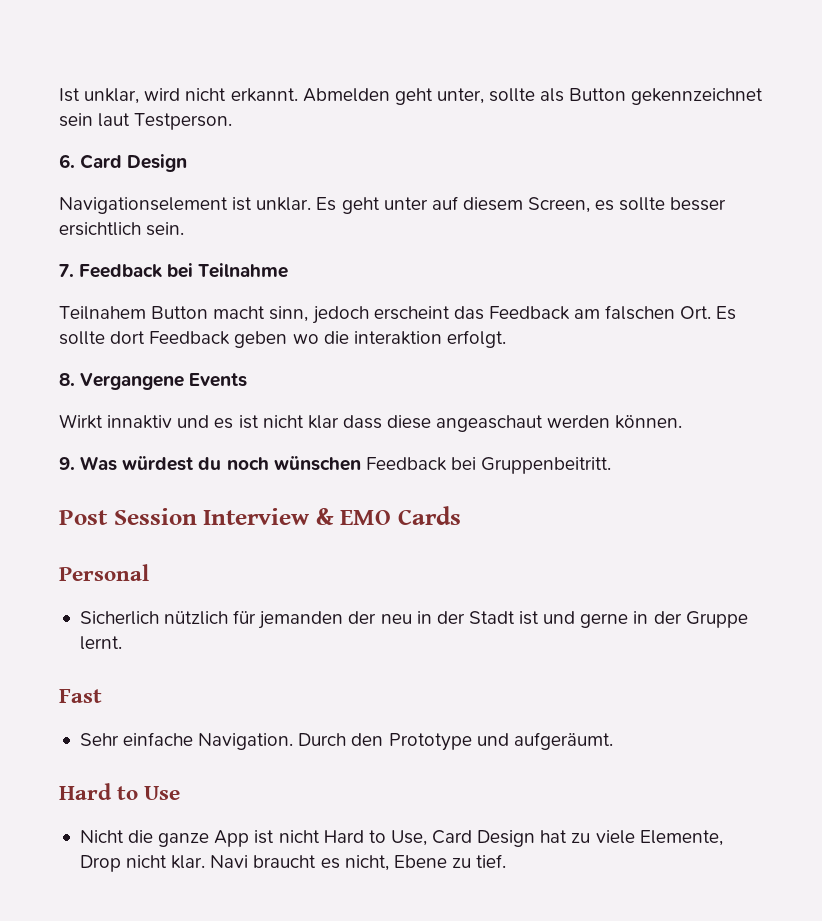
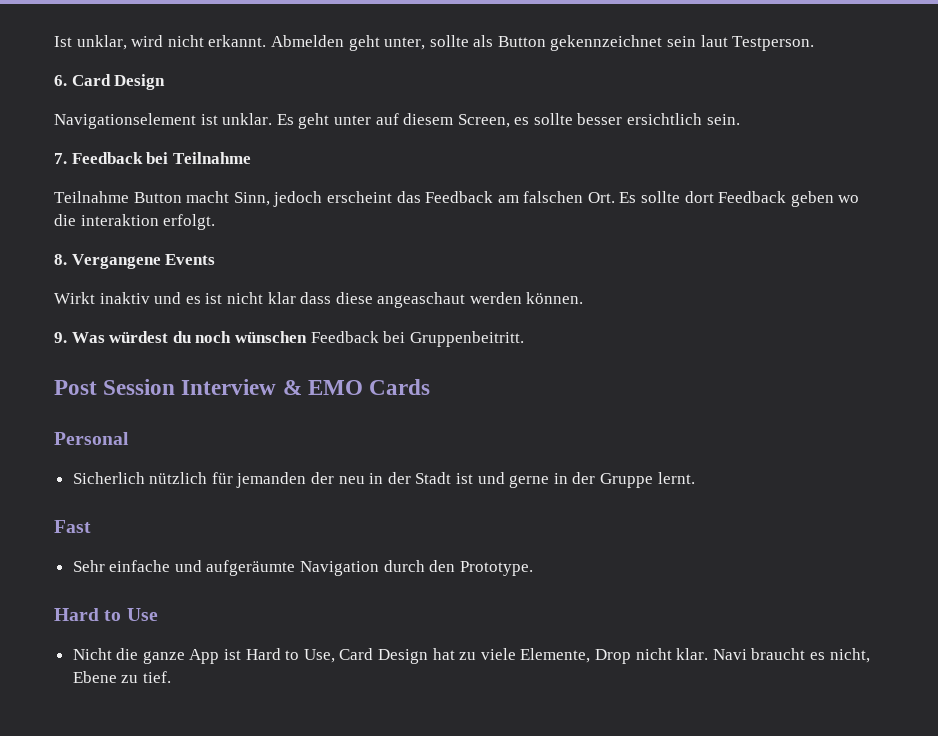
[59,306,146,320] Teilnahem -> [54,191,129,203] Teilnahme
[269,306,309,322] sinn, -> [233,192,270,206] Sinn,
[107,415,173,429] innaktiv -> [99,292,150,304] inaktiv
[198,732,613,751] Navigation. Durch den Prototype und aufgeräumt. -> [174,560,533,576] und aufgeräumte Navigation durch den Prototype.
[278,830,320,843] nicht -> (242, 654) none

